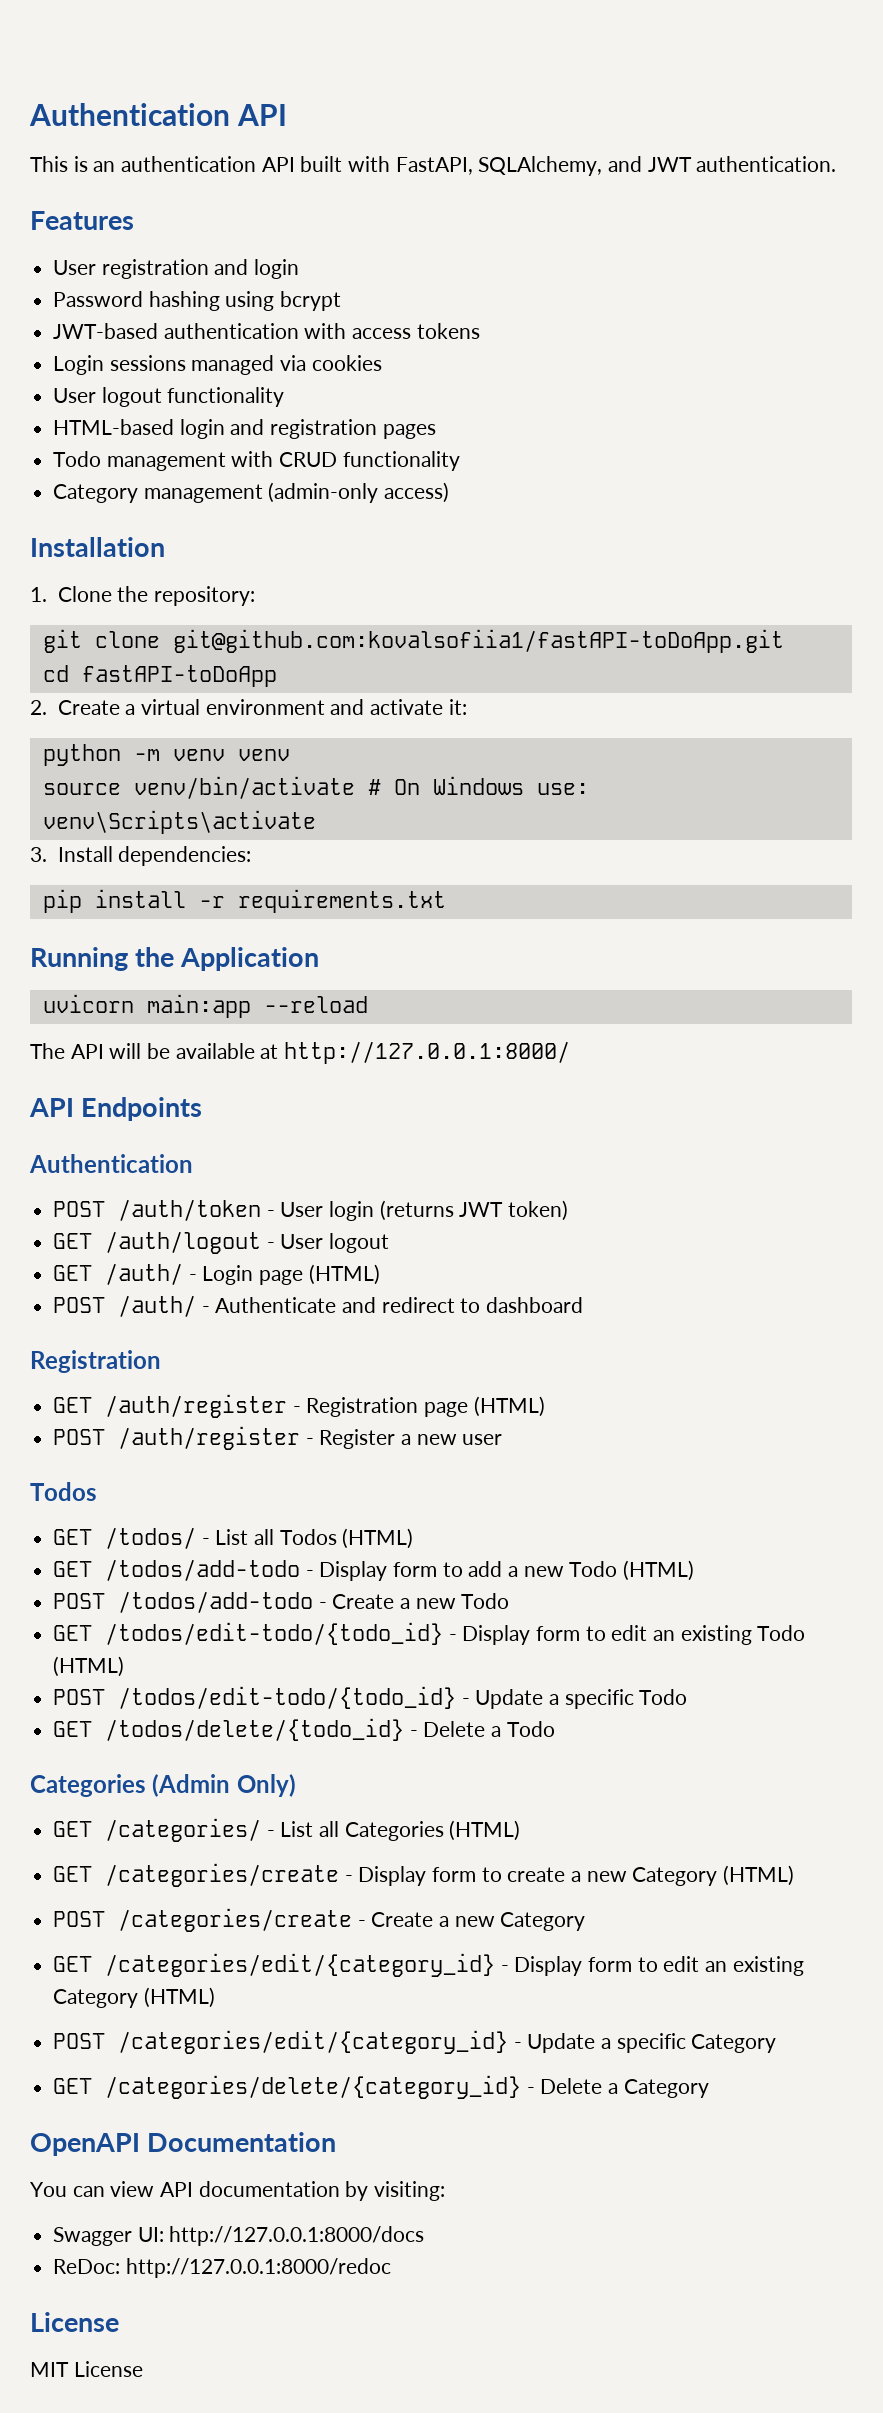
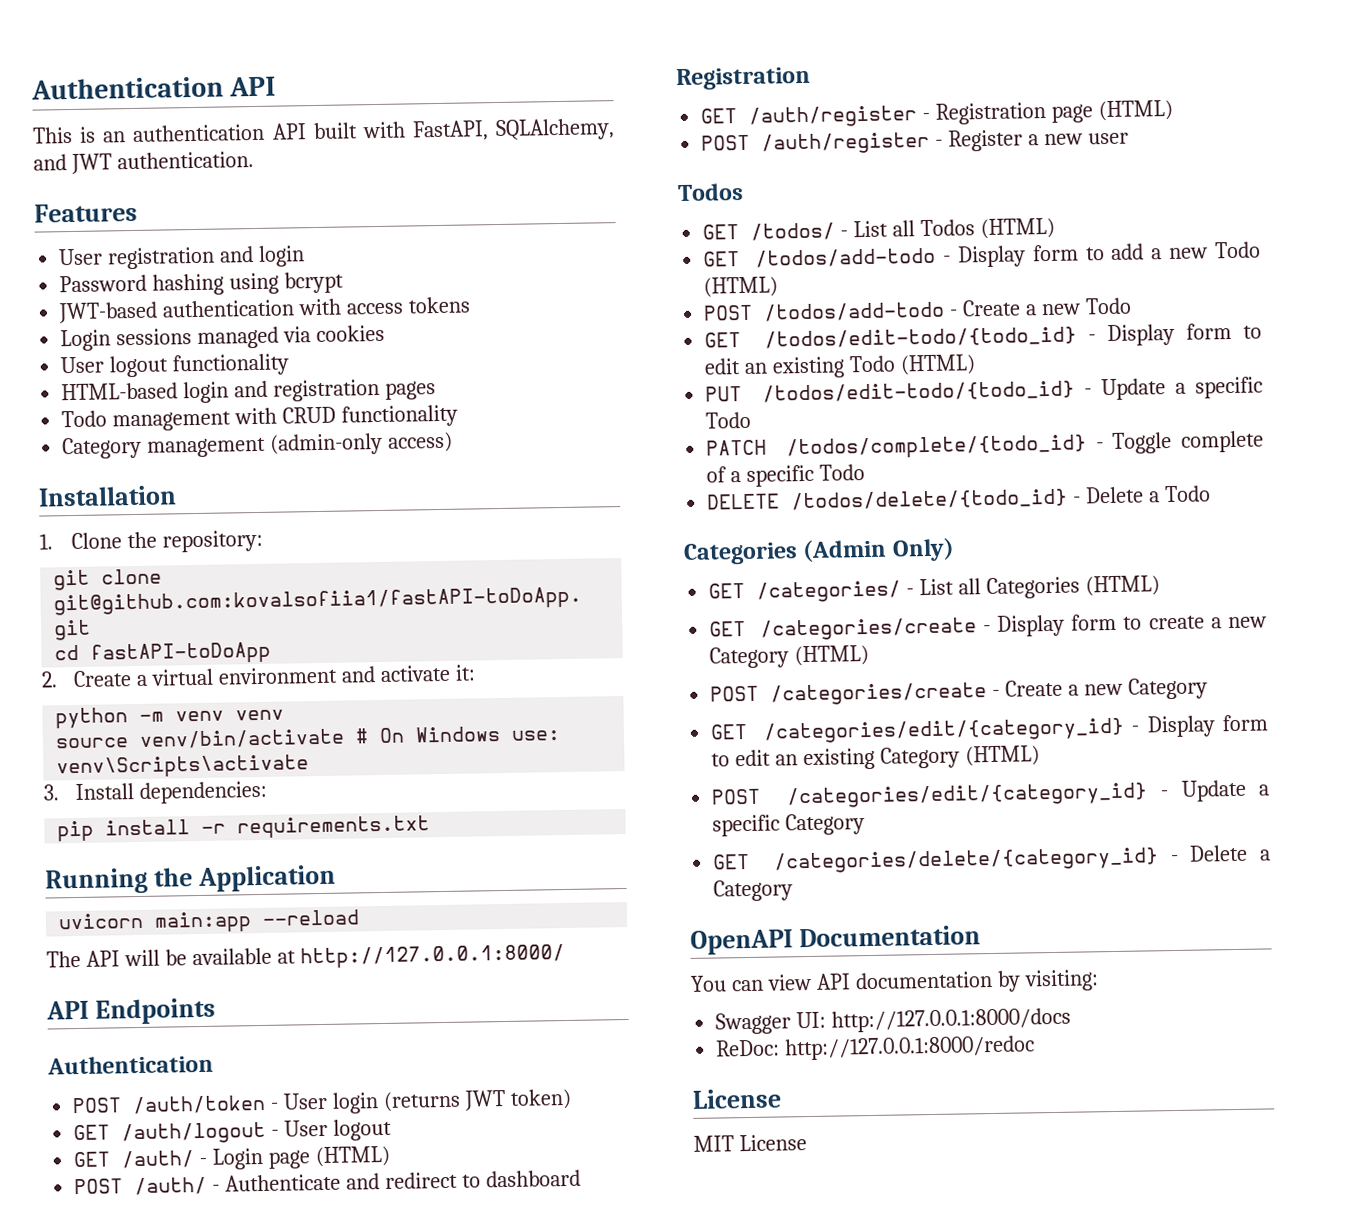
[53,1689,106,1705] POST -> [705,386,743,402] PUT
[53,1721,93,1737] GET -> [706,430,1264,460] [706,464,866,487] [707,493,781,510] PATCH /todos/complete/{todo_id} - Toggle complete of a specific Todo // DELETE

